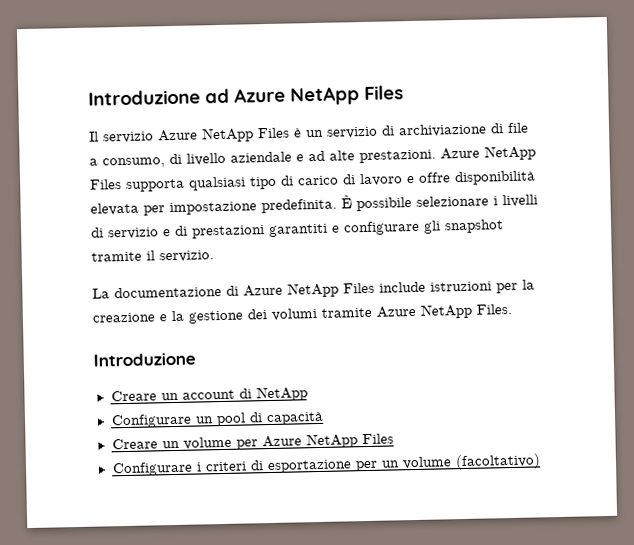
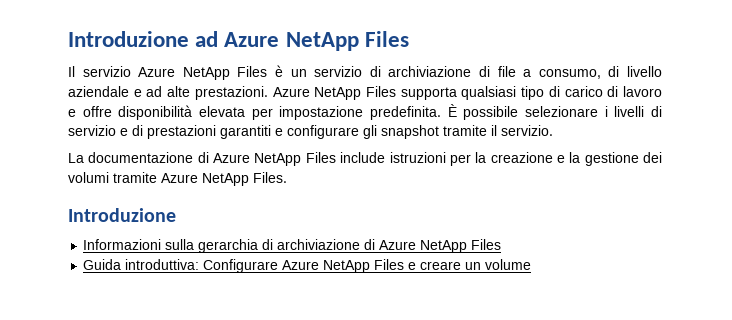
[110,386,308,402] [110,411,324,429] [111,433,394,450] [111,453,541,477] Creare un account di NetApp // Configurare un pool di capacità // Creare un volume per Azure NetApp Files // Configurare i criteri di esportazione per un volume (facoltativo) -> [83,239,502,253] [83,259,532,273] Informazioni sulla gerarchia di archiviazione di Azure NetApp Files // Guida introduttiva: Configurare Azure NetApp Files e creare un volume

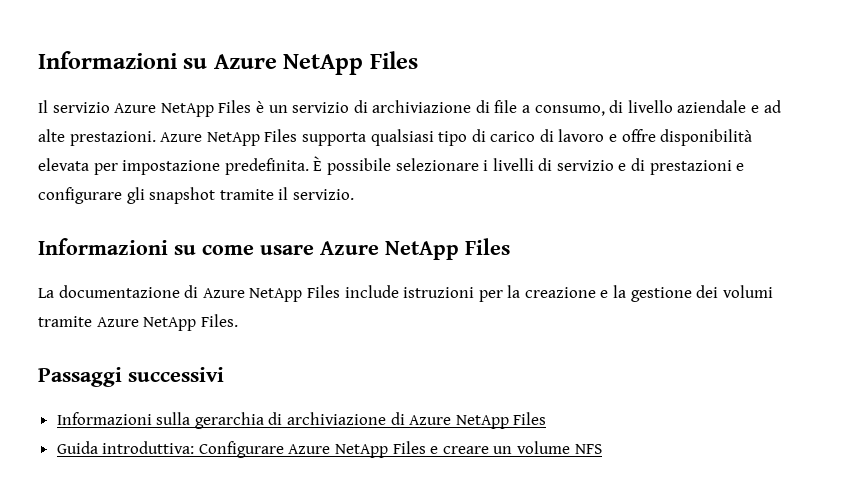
[68,31,219,47] Introduzione ad -> [38,51,208,69] Informazioni su
[220,125,271,139] garantiti -> (732, 167) none
(553, 130) none -> [38,238,510,260] // Informazioni su come usare Azure NetApp Files
[68,208,176,222] Introduzione -> [38,367,224,387] Passaggi successivi
(532, 264) none -> [574,444,602,454] NFS

